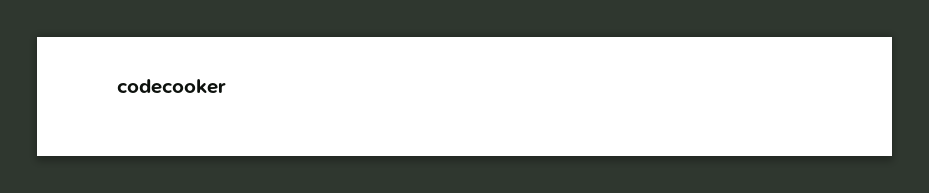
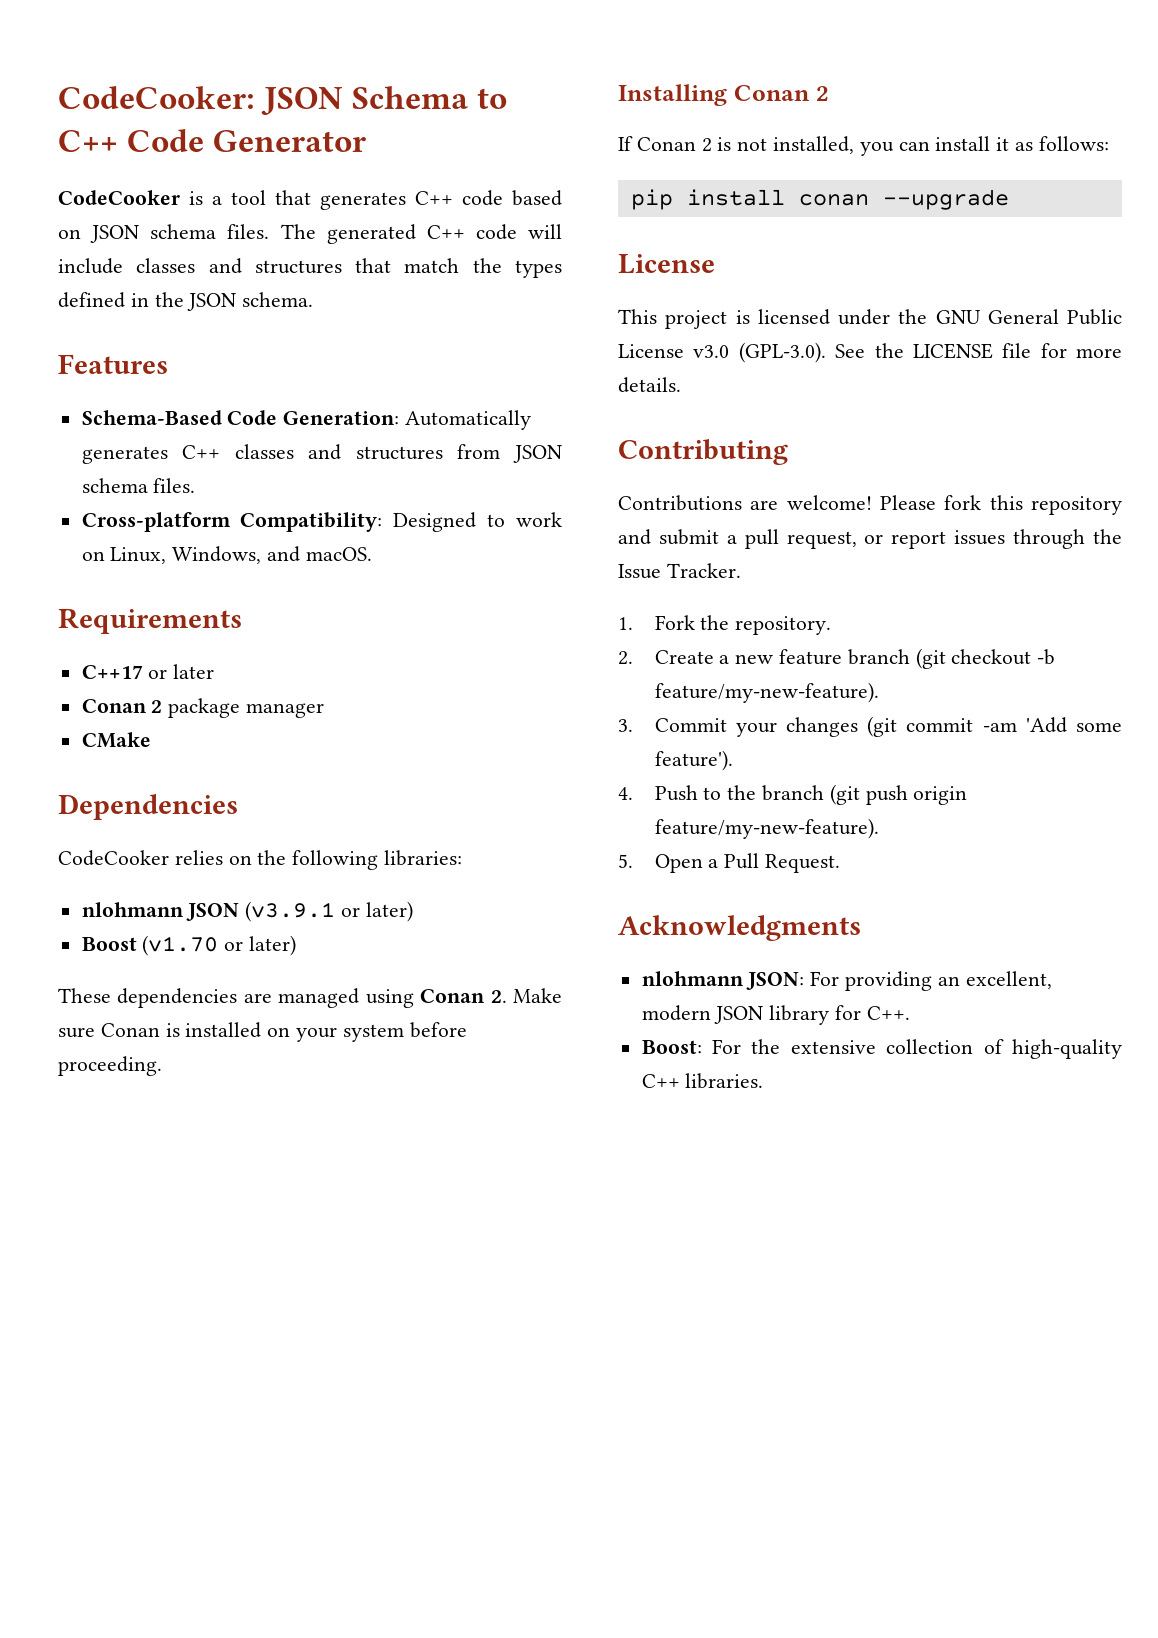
[117,79,226,94] codecooker -> [58,86,508,115] [58,129,367,152] [58,190,562,210] [58,224,562,244] [58,258,562,278] [58,292,314,311] [58,354,168,374] [81,410,532,430] [81,444,562,464] [81,478,196,493] [81,512,562,532] [81,546,372,564] [58,608,242,634] [81,664,215,679] [81,698,325,718] [81,732,151,748] [58,794,238,820] [58,850,463,870] [81,901,413,922] [81,935,297,956] [58,988,563,1008] [58,1022,467,1042] [58,1056,162,1076] [618,84,829,106] [618,136,1109,156] [630,189,1009,210] [618,254,715,274] [618,309,1122,329] [618,342,1122,363] [618,377,681,393] [618,439,788,465] [618,495,1122,515] [618,529,1122,549] [618,563,741,579] [618,615,832,635] [618,648,1056,669] [654,682,879,703] [618,716,1122,737] [654,750,733,771] [618,784,968,805] [654,818,879,839] [618,853,840,873] [618,915,861,941] [641,971,1052,991] [641,1005,910,1025] [641,1039,1122,1059] [641,1073,764,1089] CodeCooker: JSON Schema to C++ Code Generator // CodeCooker is a tool that generates C++ code based on JSON schema files. The generated C++ code will include classes and structures that match the types defined in the JSON schema. // Features // Schema-Based Code Generation: Automatically generates C++ classes and structures from JSON schema files. // Cross-platform Compatibility: Designed to work on Linux, Windows, and macOS. // Requirements // C++17 or later // Conan 2 package manager // CMake // Dependencies // CodeCooker relies on the following libraries: // nlohmann JSON (v3.9.1 or later) // Boost (v1.70 or later) // These dependencies are managed using Conan 2. Make sure Conan is installed on your system before proceeding. // Installing Conan 2 // If Conan 2 is not installed, you can install it as follows: // pip install conan --upgrade // License // This project is licensed under the GNU General Public License v3.0 (GPL-3.0). See the LICENSE file for more details. // Contributing // Contributions are welcome! Please fork this repository and submit a pull request, or report issues through the Issue Tracker. // 1. Fork the repository. // 2. Create a new feature branch (git checkout -b feature/my-new-feature). // 3. Commit your changes (git commit -am 'Add some feature'). // 4. Push to the branch (git push origin feature/my-new-feature). // 5. Open a Pull Request. // Acknowledgments // nlohmann JSON: For providing an excellent, modern JSON library for C++. // Boost: For the extensive collection of high-quality C++ libraries.

